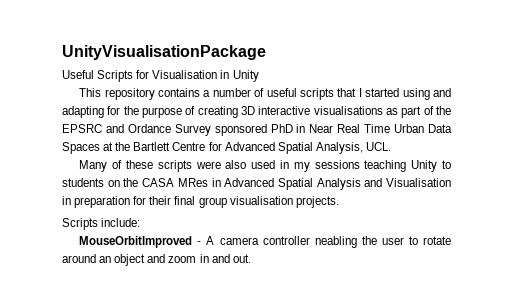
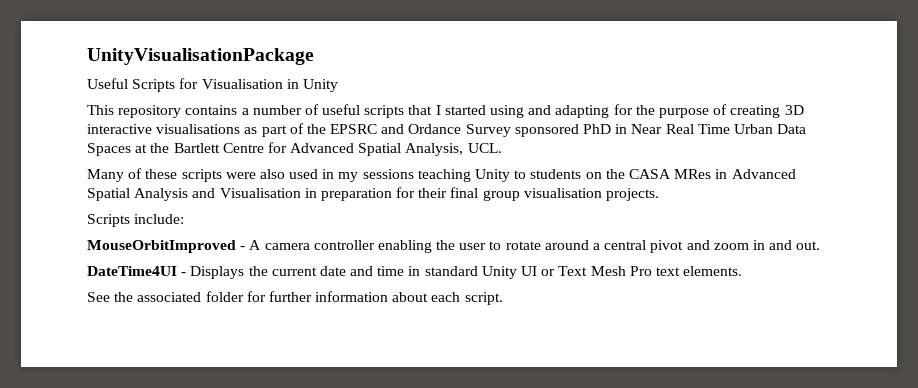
[314,236,357,248] neabling -> [377,240,432,253] enabling
[99,254,146,266] an object -> [593,240,684,253] a central pivot
(251, 258) none -> [87,266,743,279] [87,291,503,305] // DateTime4UI - Displays the current date and time in standard Unity UI or Text Mesh Pro text elements. // See the associated folder for further information about each script.

